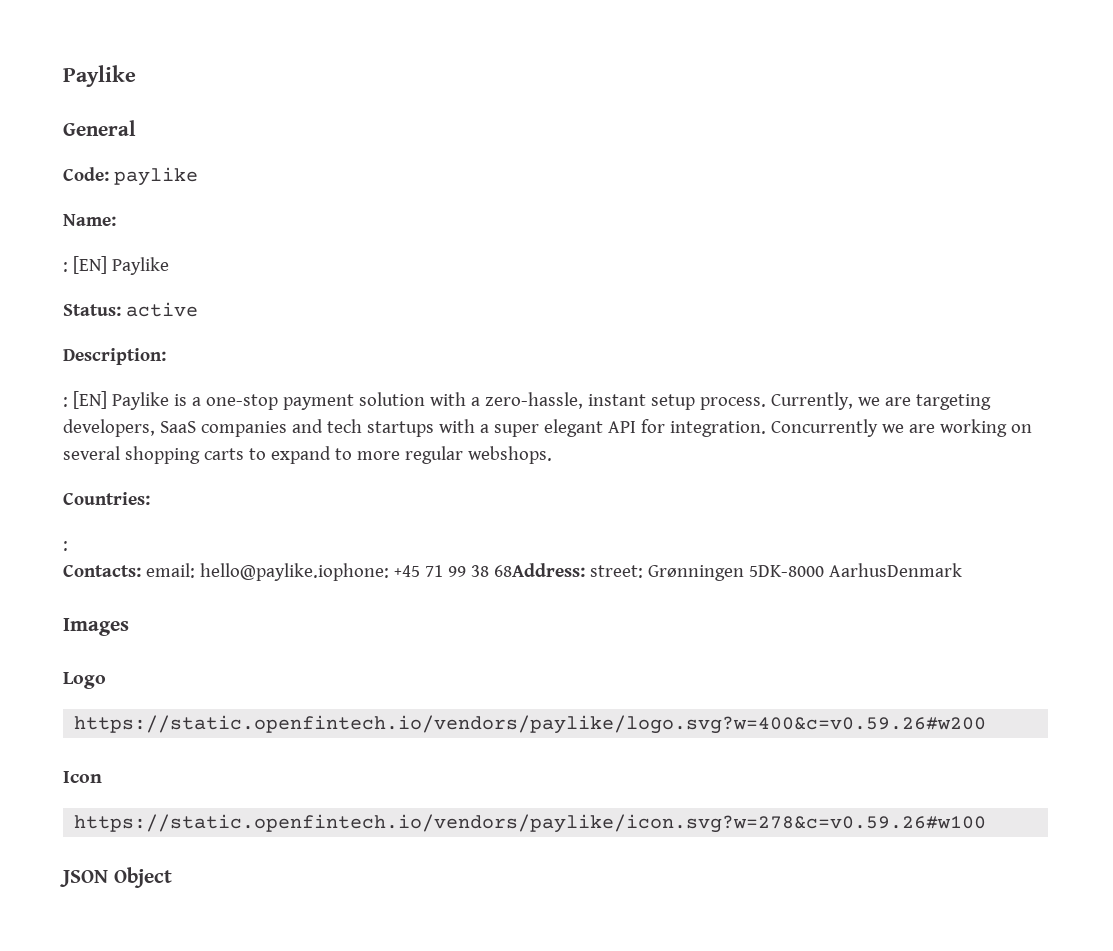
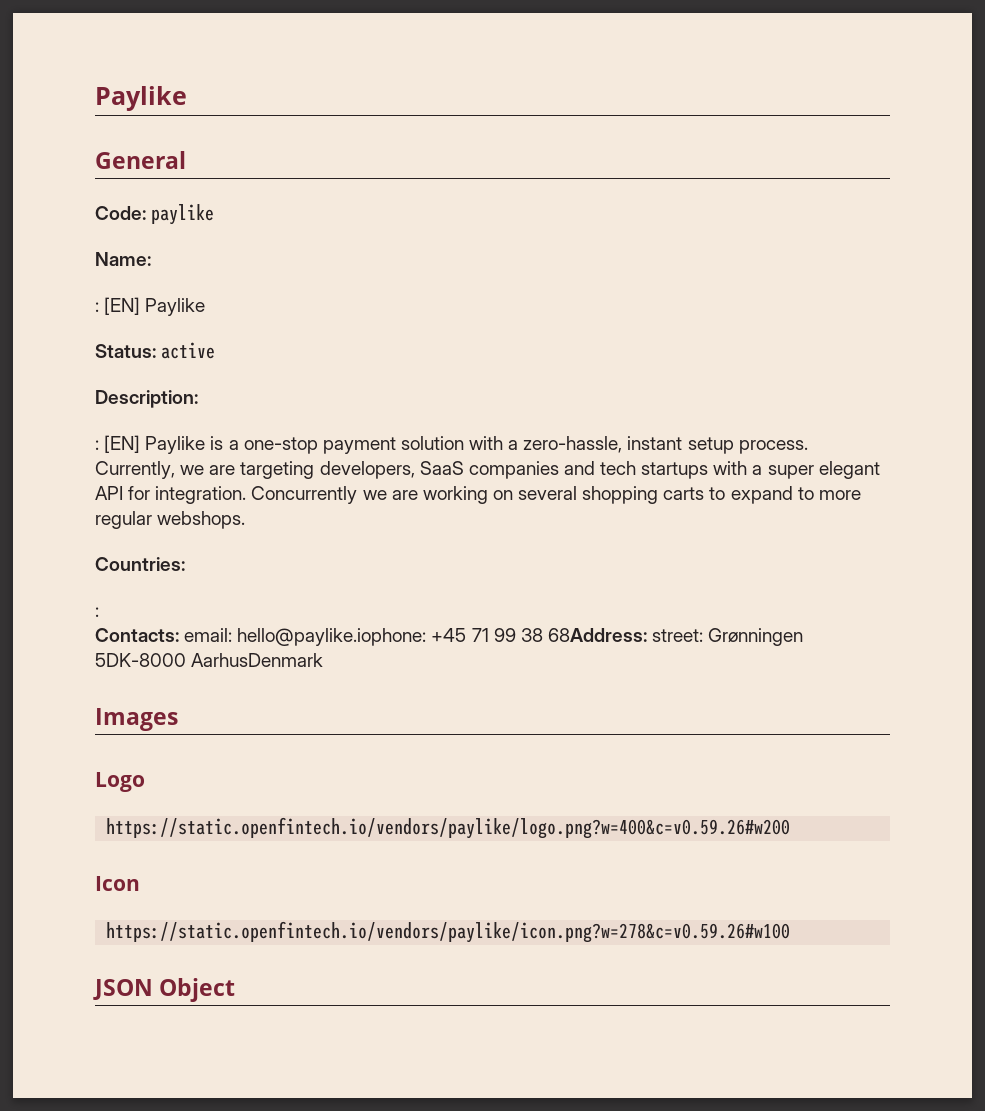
[74,715,987,734] https://static.openfintech.io/vendors/paylike/logo.svg?w=400&c=v0.59.26#w200 -> [106,817,791,839] https://static.openfintech.io/vendors/paylike/logo.png?w=400&c=v0.59.26#w200
[74,814,987,833] https://static.openfintech.io/vendors/paylike/icon.svg?w=278&c=v0.59.26#w100 -> [106,921,791,943] https://static.openfintech.io/vendors/paylike/icon.png?w=278&c=v0.59.26#w100

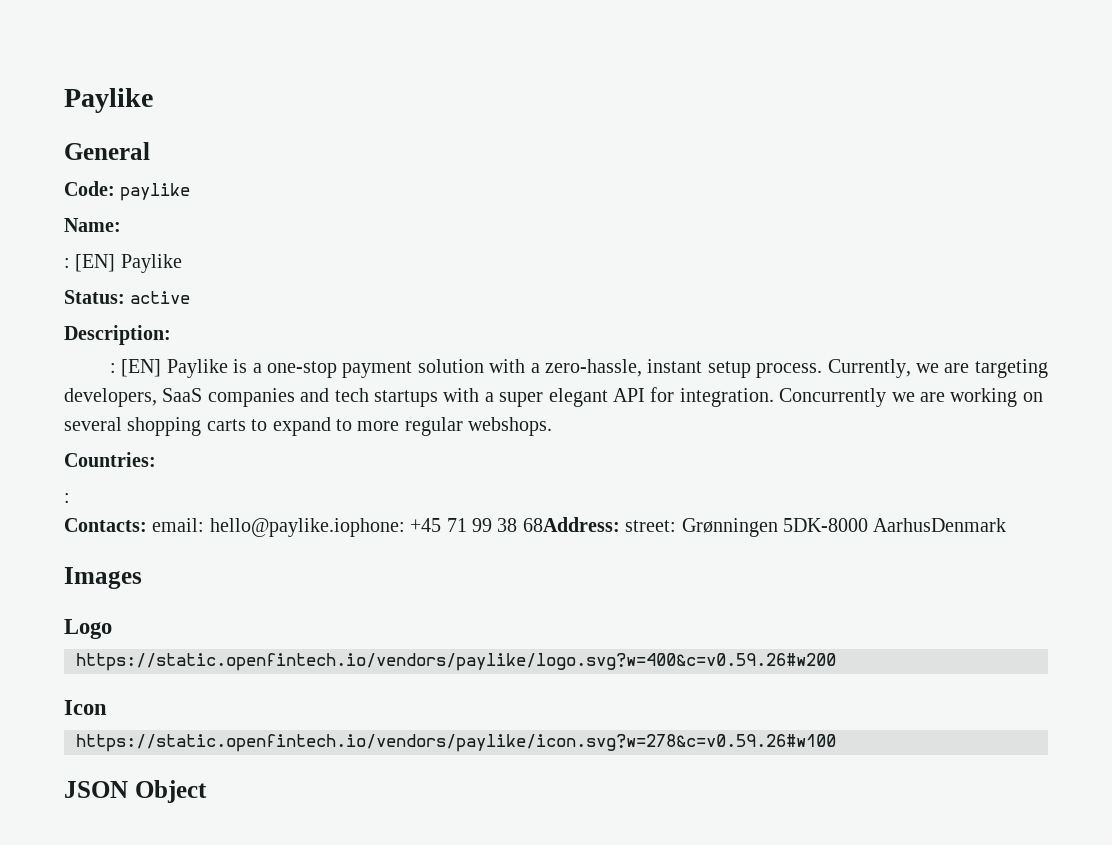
[106,817,791,839] https://static.openfintech.io/vendors/paylike/logo.png?w=400&c=v0.59.26#w200 -> [76,653,836,671] https://static.openfintech.io/vendors/paylike/logo.svg?w=400&c=v0.59.26#w200
[106,921,791,943] https://static.openfintech.io/vendors/paylike/icon.png?w=278&c=v0.59.26#w100 -> [76,734,836,752] https://static.openfintech.io/vendors/paylike/icon.svg?w=278&c=v0.59.26#w100

